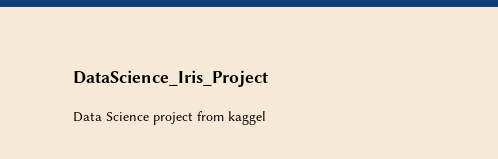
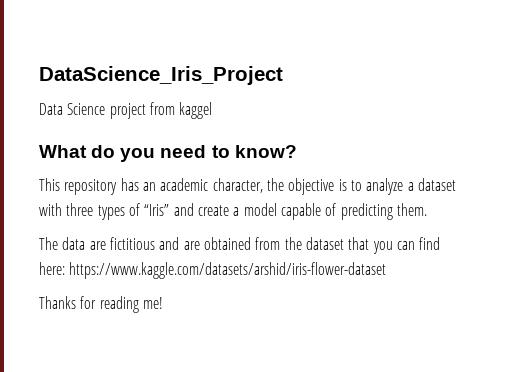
(266, 118) none -> [39,145,297,162] [39,178,456,195] [39,203,427,220] [39,237,441,254] [39,262,387,279] [39,296,163,313] // What do you need to know? // This repository has an academic character, the objective is to analyze a dataset with three types of “Iris” and create a model capable of predicting them. // The data are fictitious and are obtained from the dataset that you can find here: https://www.kaggle.com/datasets/arshid/iris-flower-dataset // Thanks for reading me!

